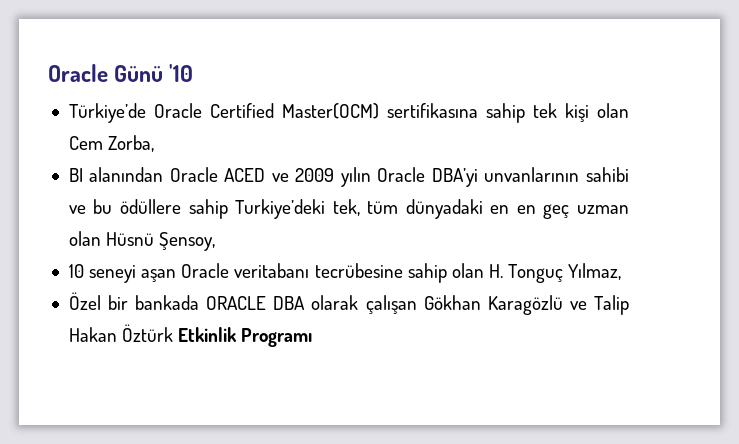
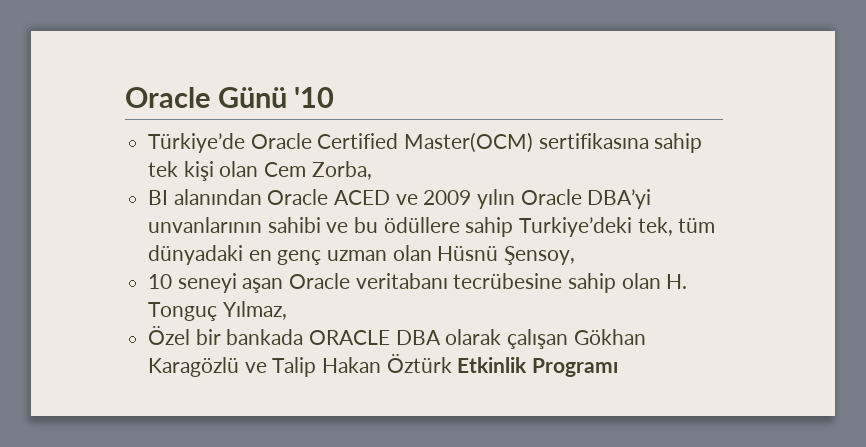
[516,204,570,219] en geç -> [277,250,322,265] genç

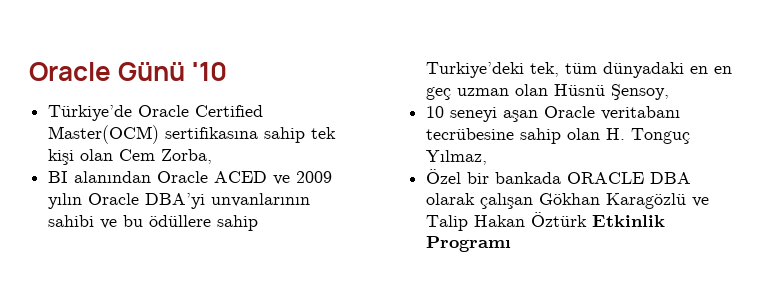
[277,250,322,265] genç -> [714,66,733,74] [426,87,452,100] en geç

